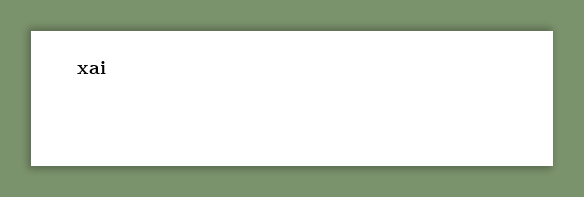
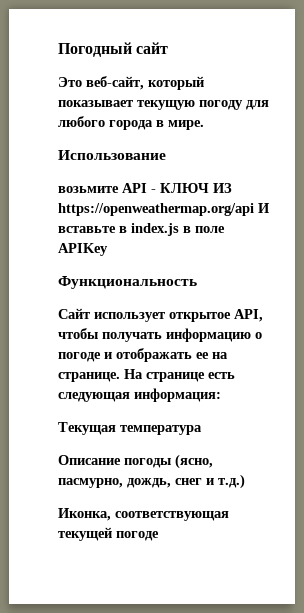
[77,61,106,74] xai -> [58,42,169,57] [58,76,204,90] [58,100,269,110] [58,116,204,130] [58,150,166,160] [58,183,232,193] [58,203,270,216] [58,223,225,236] [58,243,108,256] [58,276,197,289] [58,308,263,322] [58,328,262,342] [58,348,228,362] [58,369,235,382] [58,388,221,402] [58,422,202,435] [58,454,213,469] [58,474,245,489] [58,508,229,521] [58,527,159,541] Погодный сайт // Это веб-сайт, который показывает текущую погоду для любого города в мире. // Использование // возьмите API - КЛЮЧ ИЗ https://openweathermap.org/api И вставьте в index.js в поле APIKey // Функциональность // Сайт использует открытое API, чтобы получать информацию о погоде и отображать ее на странице. На странице есть следующая информация: // Текущая температура // Описание погоды (ясно, пасмурно, дождь, снег и т.д.) // Иконка, соответствующая текущей погоде

